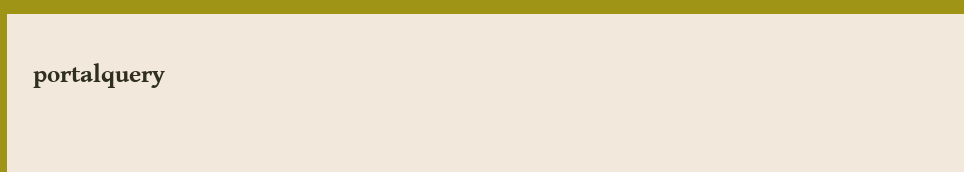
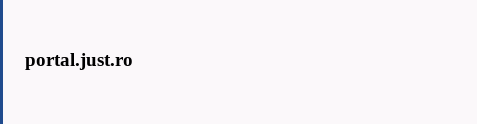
[33,63,165,88] portalquery -> [25,53,133,70] portal.just.ro

